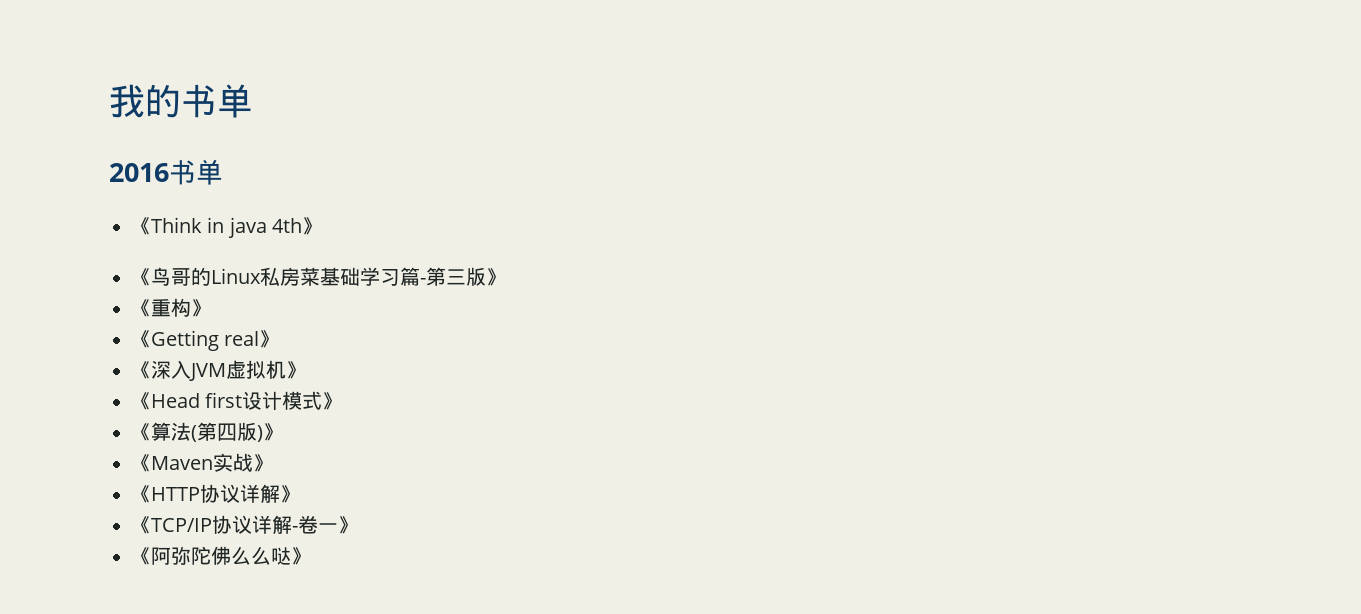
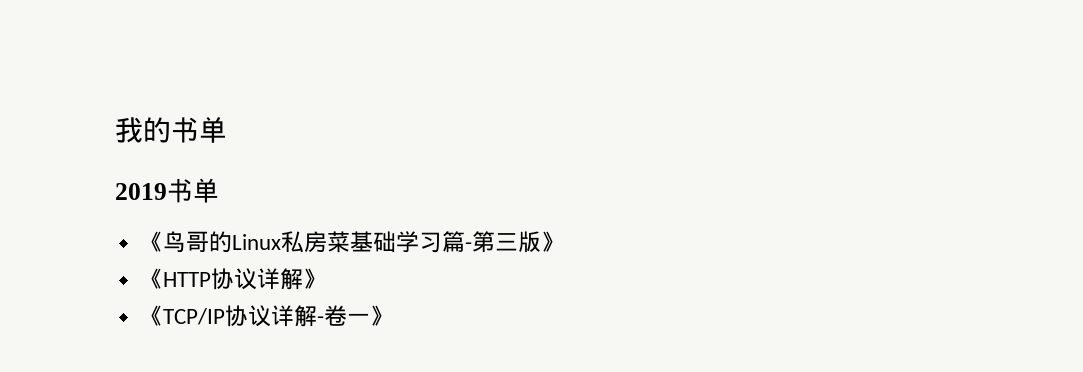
[109,159,223,185] [131,217,323,238] 2016书单 // 《Think in java 4th》 -> [115,178,219,203] 2019书单
[131,298,211,317] [131,330,280,351] [131,360,306,381] [131,391,343,410] [131,422,283,442] [131,453,273,472] // 《重构》 // 《Getting real》 // 《深入JVM虚拟机》 // 《Head first设计模式》 // 《算法(第四版)》 // 《Maven实战》 -> (565, 241) none
[131,546,311,565] // 《阿弥陀佛么么哒》 -> (394, 315) none

